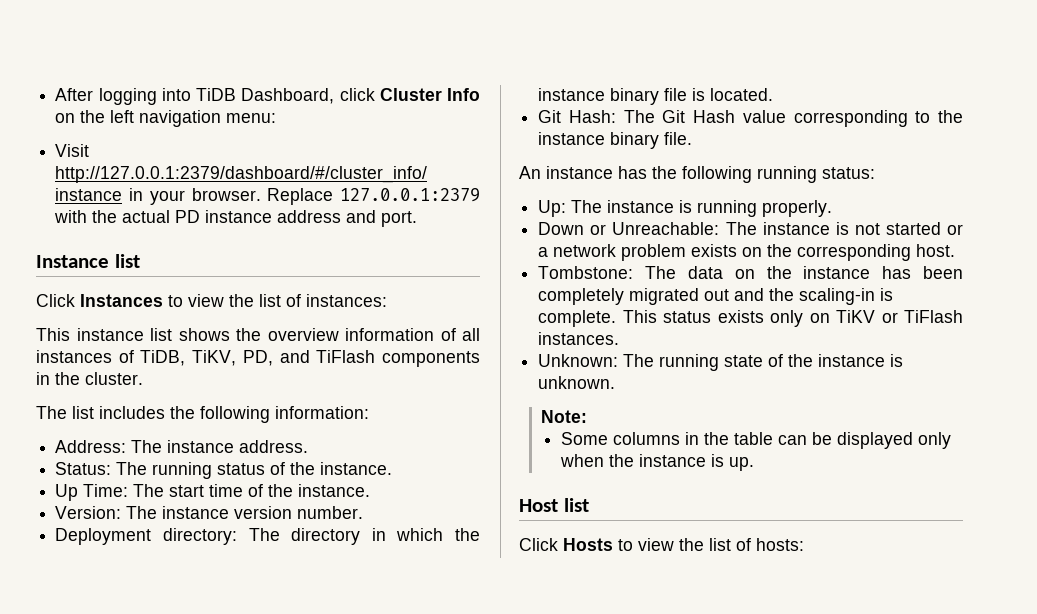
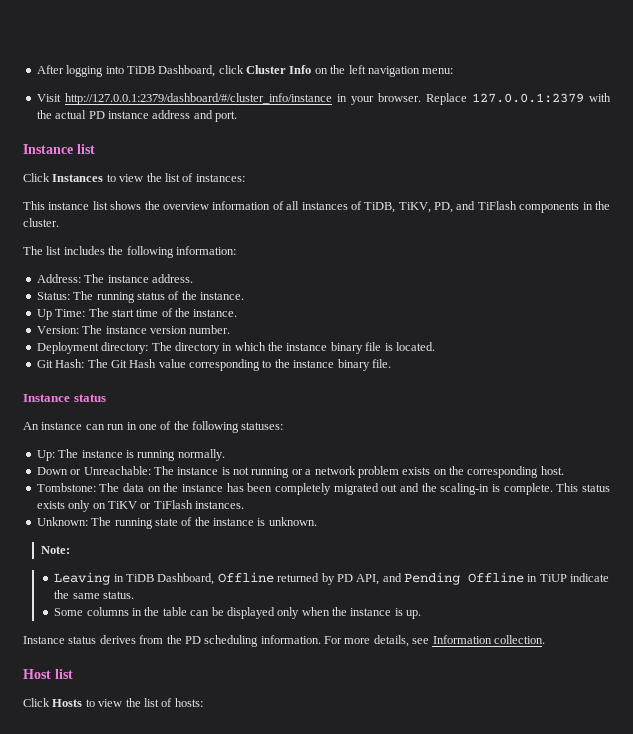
(693, 138) none -> [23,394,106,402] // Instance status
[618,166,875,183] has the following running status: -> [85,421,284,433] can run in one of the following statuses:
[762,200,833,217] properly. -> [177,449,225,461] normally.
[885,222,941,235] started -> [251,467,290,478] running
(588, 416) none -> [54,572,610,585] [54,590,135,599] // Leaving in TiDB Dashboard, Offline returned by PD API, and Pending Offline in TiUP indicate the same status.
(754, 464) none -> [23,635,545,647] // Instance status derives from the PD scheduling information. For more details, see Information collection.

